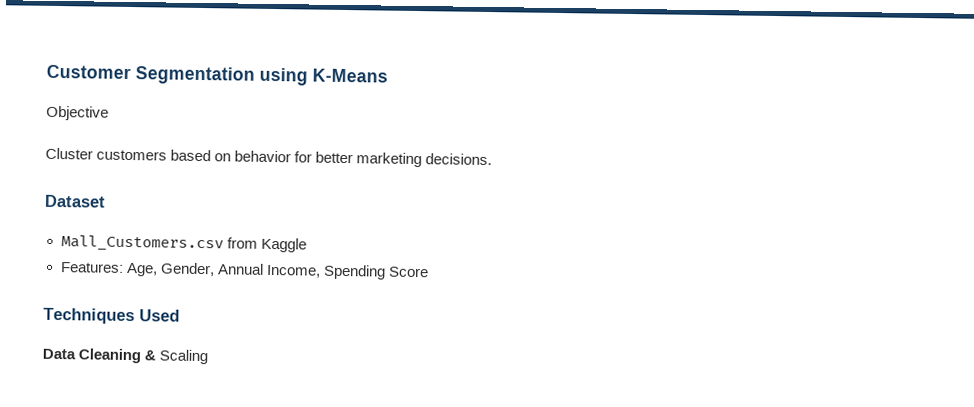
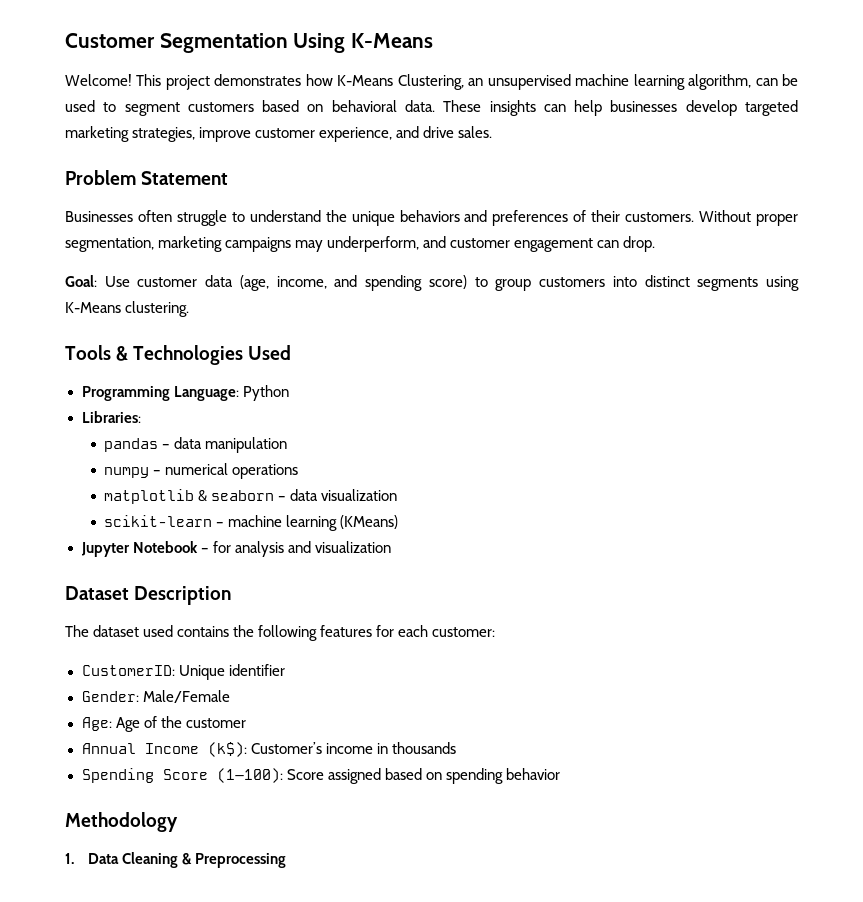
[259,67,308,86] using -> [293,33,346,53] Using
[46,105,109,121] [45,147,493,168] [44,194,106,208] [60,235,307,253] [60,262,429,280] [43,307,180,325] Objective // Cluster customers based on behavior for better marketing decisions. // Dataset // Mall_Customers.csv from Kaggle // Features: Age, Gender, Annual Income, Spending Score // Techniques Used // -> [65,74,798,90] [65,100,799,116] [65,126,493,142] [65,170,229,185] [65,210,799,226] [65,236,656,252] [65,275,800,291] [65,301,190,317] [65,345,292,365] [81,385,289,401] [81,411,141,423] [104,437,288,453] [104,463,299,479] [104,489,398,504] [104,515,399,531] [80,541,391,557] [65,586,232,605] [65,625,496,641] [81,664,285,680] [81,690,230,703] [81,716,246,732] [81,742,456,757] [81,768,560,784] [65,812,178,832] [65,853,74,864] Welcome! This project demonstrates how K-Means Clustering, an unsupervised machine learning algorithm, can be used to segment customers based on behavioral data. These insights can help businesses develop targeted marketing strategies, improve customer experience, and drive sales. // Problem Statement // Businesses often struggle to understand the unique behaviors and preferences of their customers. Without proper segmentation, marketing campaigns may underperform, and customer engagement can drop. // Goal: Use customer data (age, income, and spending score) to group customers into distinct segments using K-Means clustering. // Tools & Technologies Used // Programming Language: Python // Libraries: // pandas – data manipulation // numpy – numerical operations // matplotlib & seaborn – data visualization // scikit-learn – machine learning (KMeans) // Jupyter Notebook – for analysis and visualization // Dataset Description // The dataset used contains the following features for each customer: // CustomerID: Unique identifier // Gender: Male/Female // Age: Age of the customer // Annual Income (k$): Customer’s income in thousands // Spending Score (1–100): Score assigned based on spending behavior // Methodology // 1.
[159,349,209,365] Scaling -> [194,853,286,868] Preprocessing

